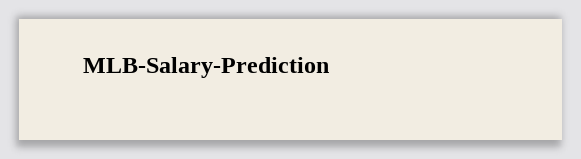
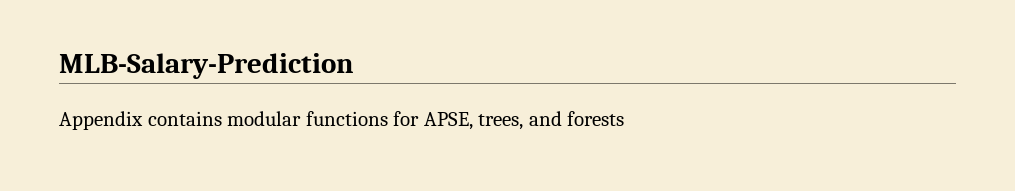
(329, 67) none -> [59,111,625,130] // Appendix contains modular functions for APSE, trees, and forests

